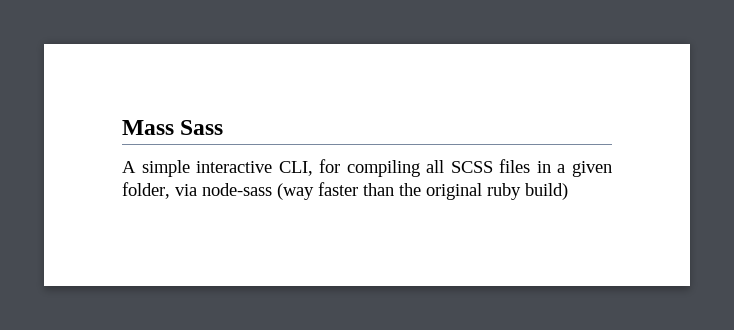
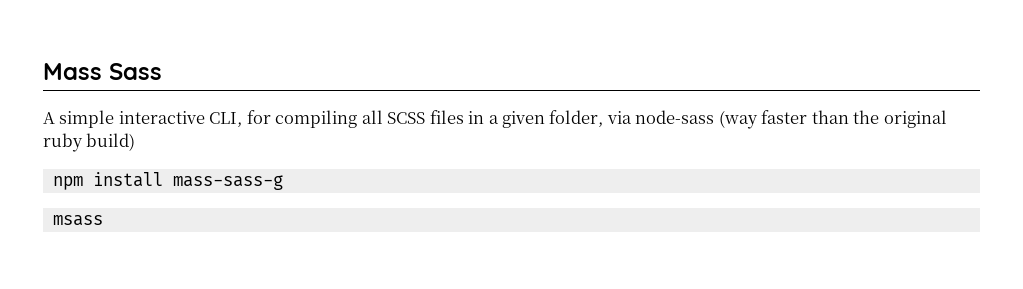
(568, 191) none -> [52,172,283,190] [52,215,103,226] // npm install mass-sass-g // msass

